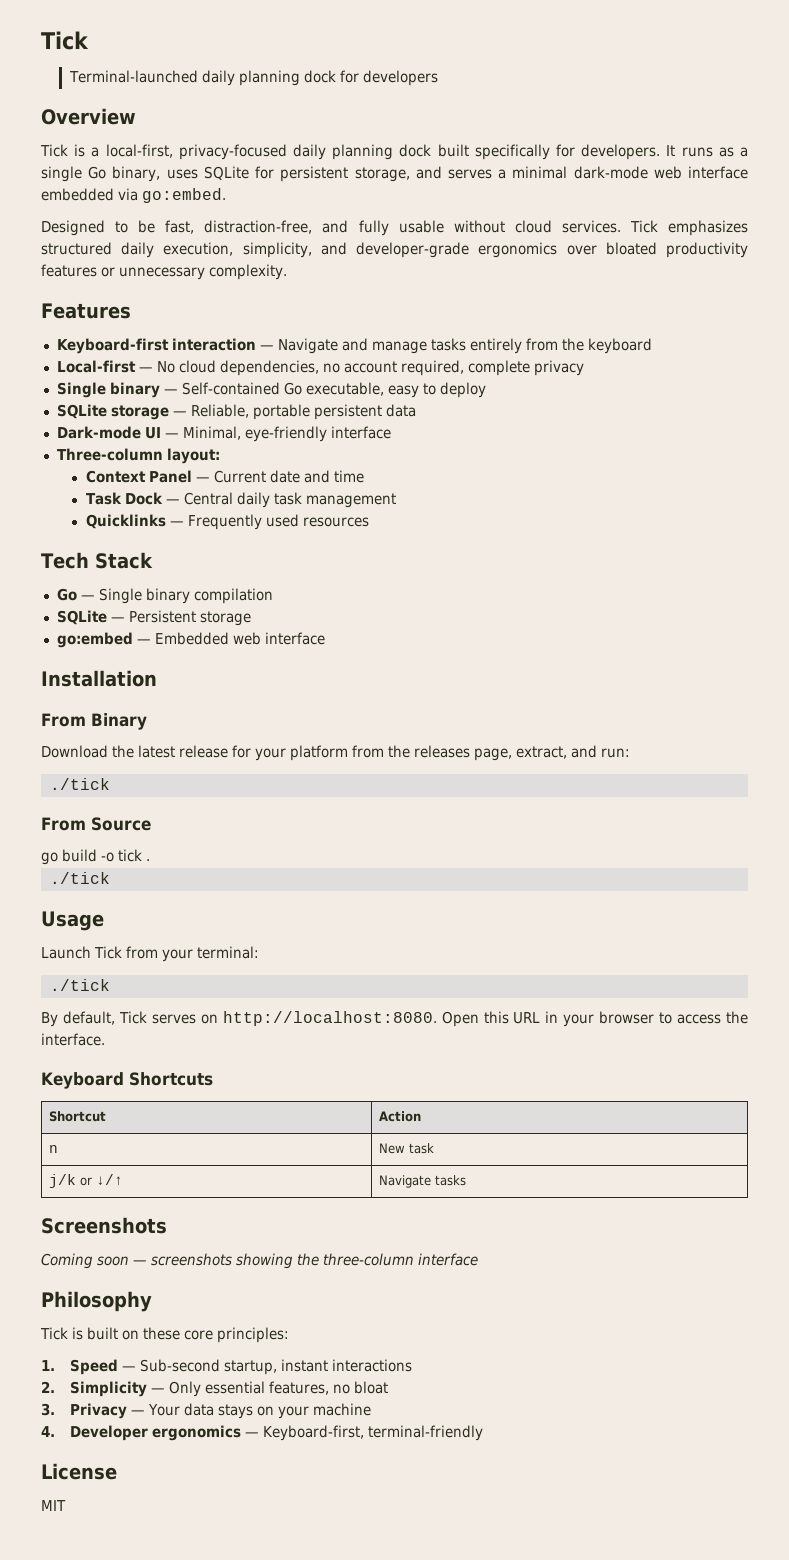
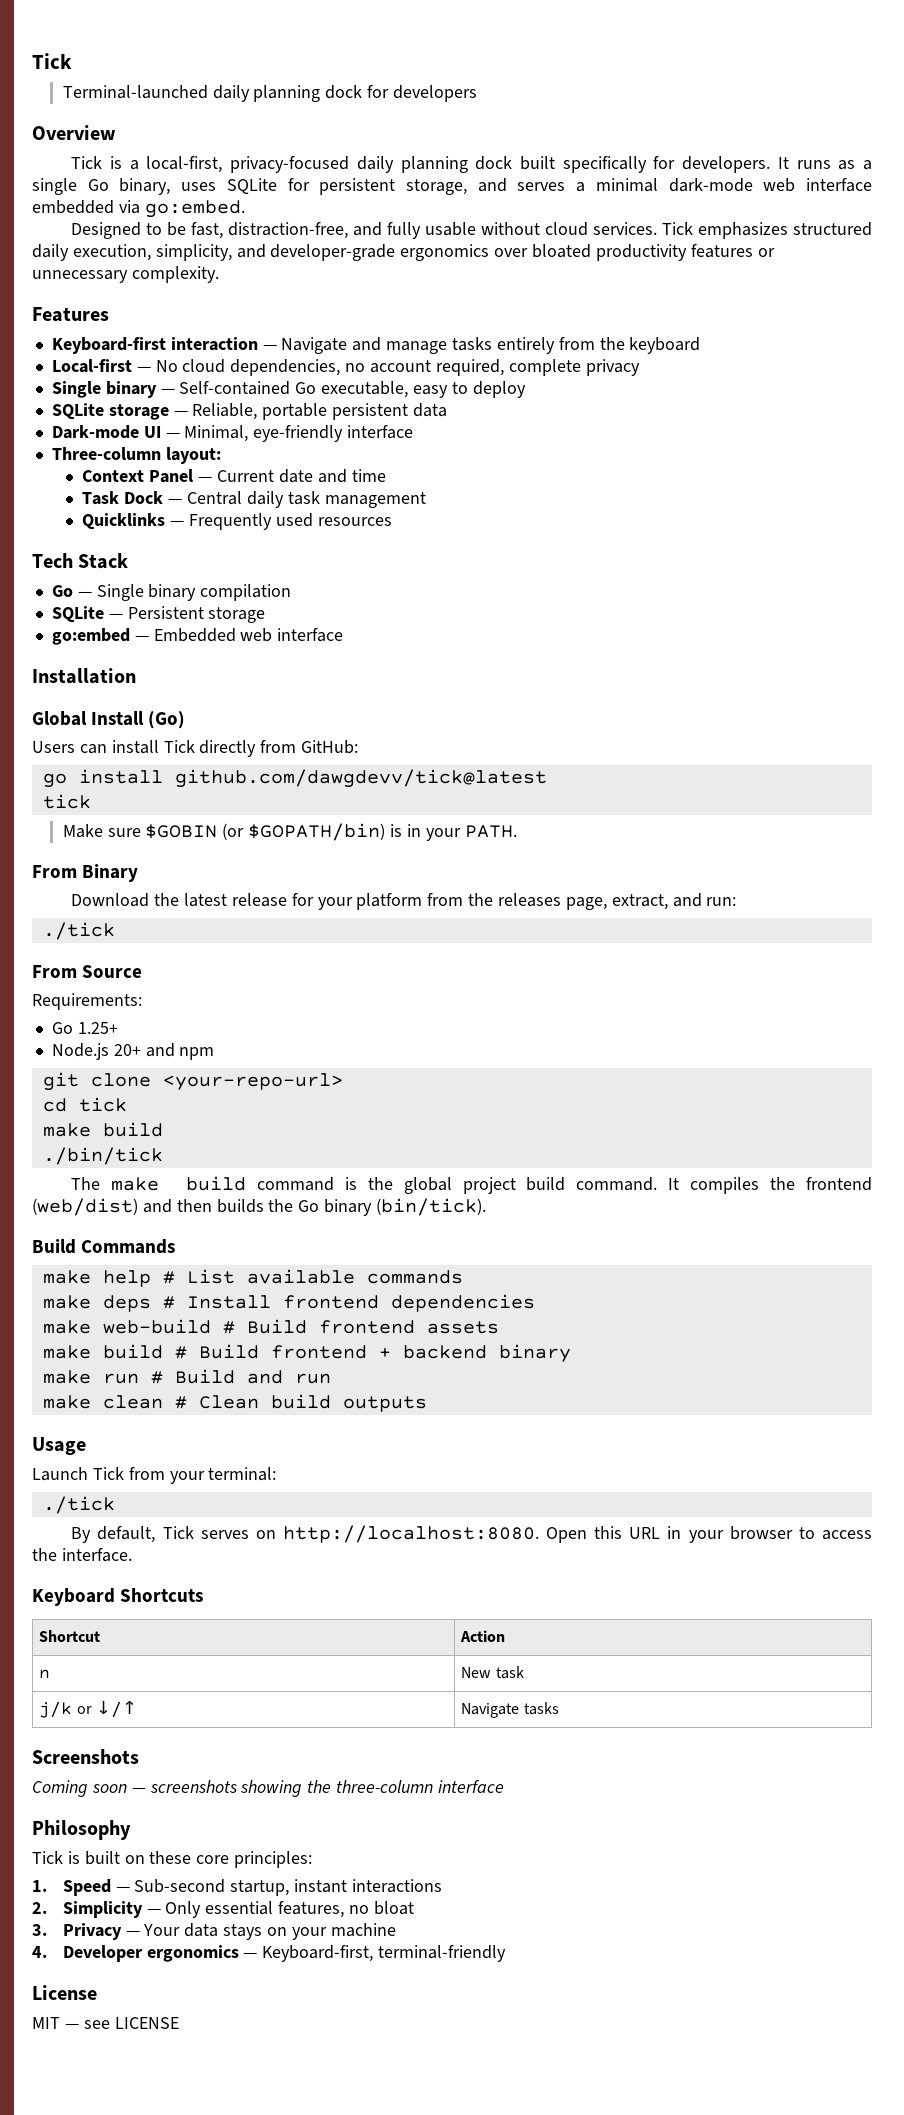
(157, 678) none -> [32,711,186,729] [32,740,359,757] [42,769,547,788] [42,794,91,809] [62,823,517,841] // Global Install (Go) // Users can install Tick directly from GitHub: // go install github.com/dawgdevv/tick@latest // tick // Make sure $GOBIN (or $GOPATH/bin) is in your PATH.
[41,849,150,865] [49,872,110,884] go build -o tick . // ./tick -> [32,993,142,1010] [51,1022,118,1034] [51,1043,215,1060] [42,1072,343,1091] [42,1097,127,1112] [42,1122,163,1137] [42,1147,163,1165] [71,1176,872,1194] [32,1198,487,1216] [32,1239,176,1254] [42,1269,463,1287] [42,1294,535,1312] [42,1319,499,1334] [42,1344,571,1363] [42,1369,331,1384] [42,1394,427,1412] Requirements: // Go 1.25+ // Node.js 20+ and npm // git clone <your-repo-url> // cd tick // make build // ./bin/tick // The make build command is the global project build command. It compiles the frontend (web/dist) and then builds the Go binary (bin/tick). // Build Commands // make help # List available commands // make deps # Install frontend dependencies // make web-build # Build frontend assets // make build # Build frontend + backend binary // make run # Build and run // make clean # Clean build outputs
(66, 1505) none -> [64,2017,179,2029] — see LICENSE

